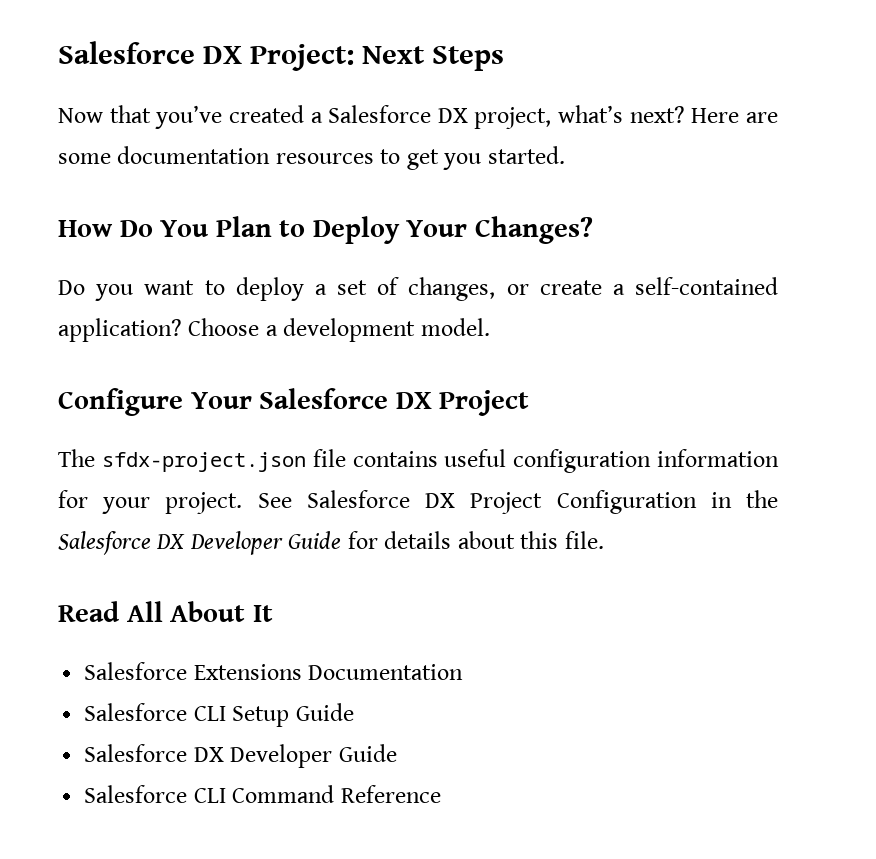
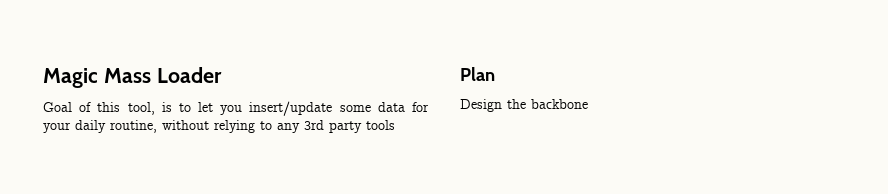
[58,41,505,71] [58,105,778,129] [58,146,565,170] [58,216,593,244] [58,277,778,301] [58,318,490,342] [58,388,530,416] [58,449,779,473] [58,490,778,514] [58,531,604,555] [58,601,273,622] [84,662,464,680] [84,703,354,727] [84,744,397,768] [84,785,441,803] Salesforce DX Project: Next Steps // Now that you’ve created a Salesforce DX project, what’s next? Here are some documentation resources to get you started. // How Do You Plan to Deploy Your Changes? // Do you want to deploy a set of changes, or create a self-contained application? Choose a development model. // Configure Your Salesforce DX Project // The sfdx-project.json file contains useful configuration information for your project. See Salesforce DX Project Configuration in the Salesforce DX Developer Guide for details about this file. // Read All About It // Salesforce Extensions Documentation // Salesforce CLI Setup Guide // Salesforce DX Developer Guide // Salesforce CLI Command Reference -> [43,67,222,88] [43,101,430,116] [43,120,395,133] [460,67,495,81] [460,99,588,112] Magic Mass Loader // Goal of this tool, is to let you insert/update some data for your daily routine, without relying to any 3rd party tools // Plan // Design the backbone

